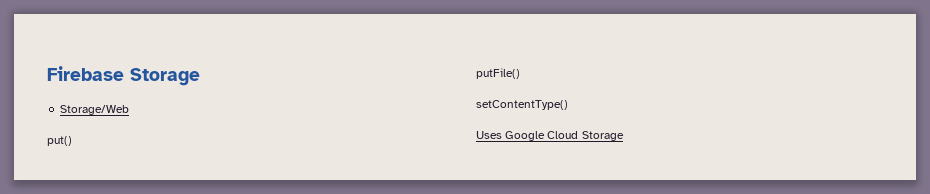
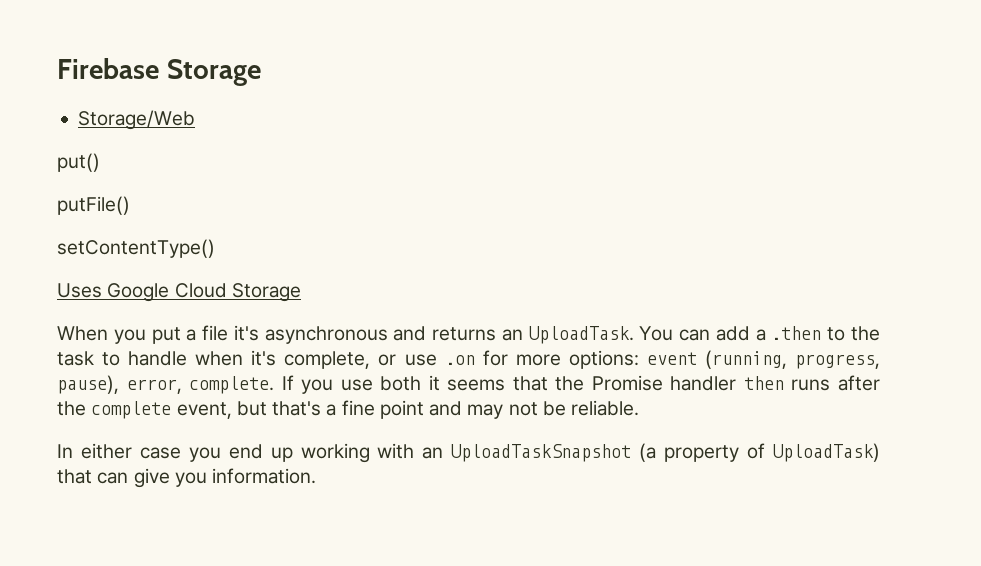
(624, 136) none -> [57,325,880,344] [57,350,880,369] [57,375,880,394] [57,400,640,419] [57,443,880,463] [57,468,317,488] // When you put a file it's asynchronous and returns an UploadTask. You can add a .then to the task to handle when it's complete, or use .on for more options: event (running, progress, pause), error, complete. If you use both it seems that the Promise handler then runs after the complete event, but that's a fine point and may not be reliable. // In either case you end up working with an UploadTaskSnapshot (a property of UploadTask) that can give you information.

